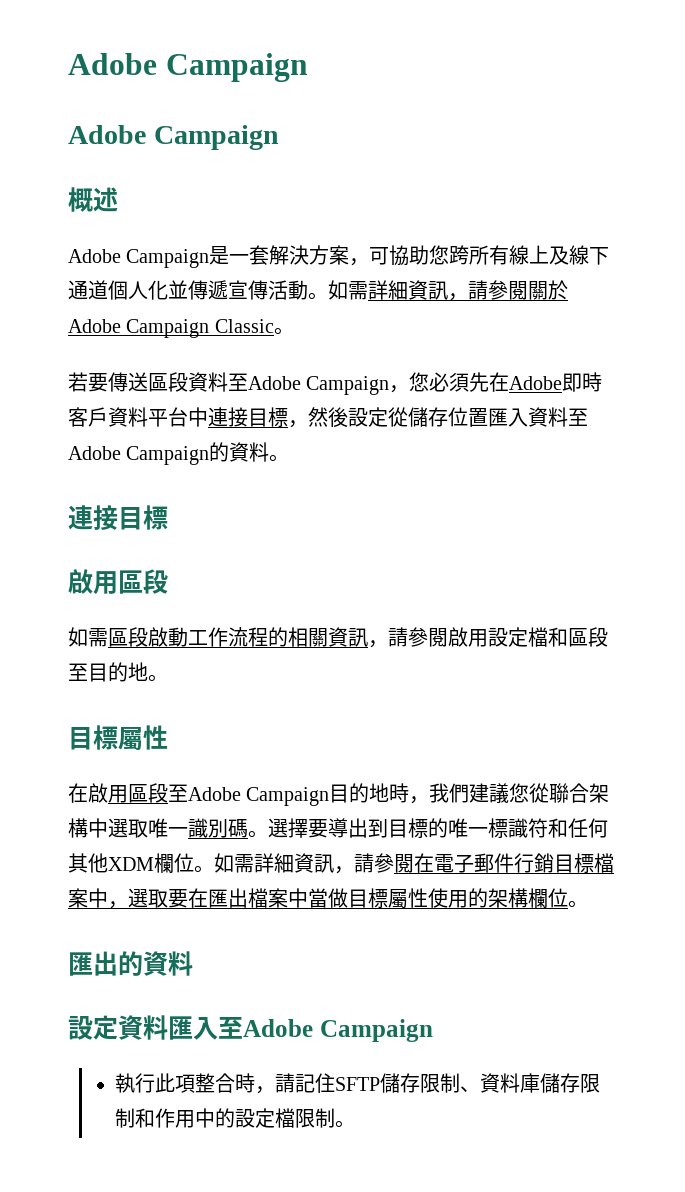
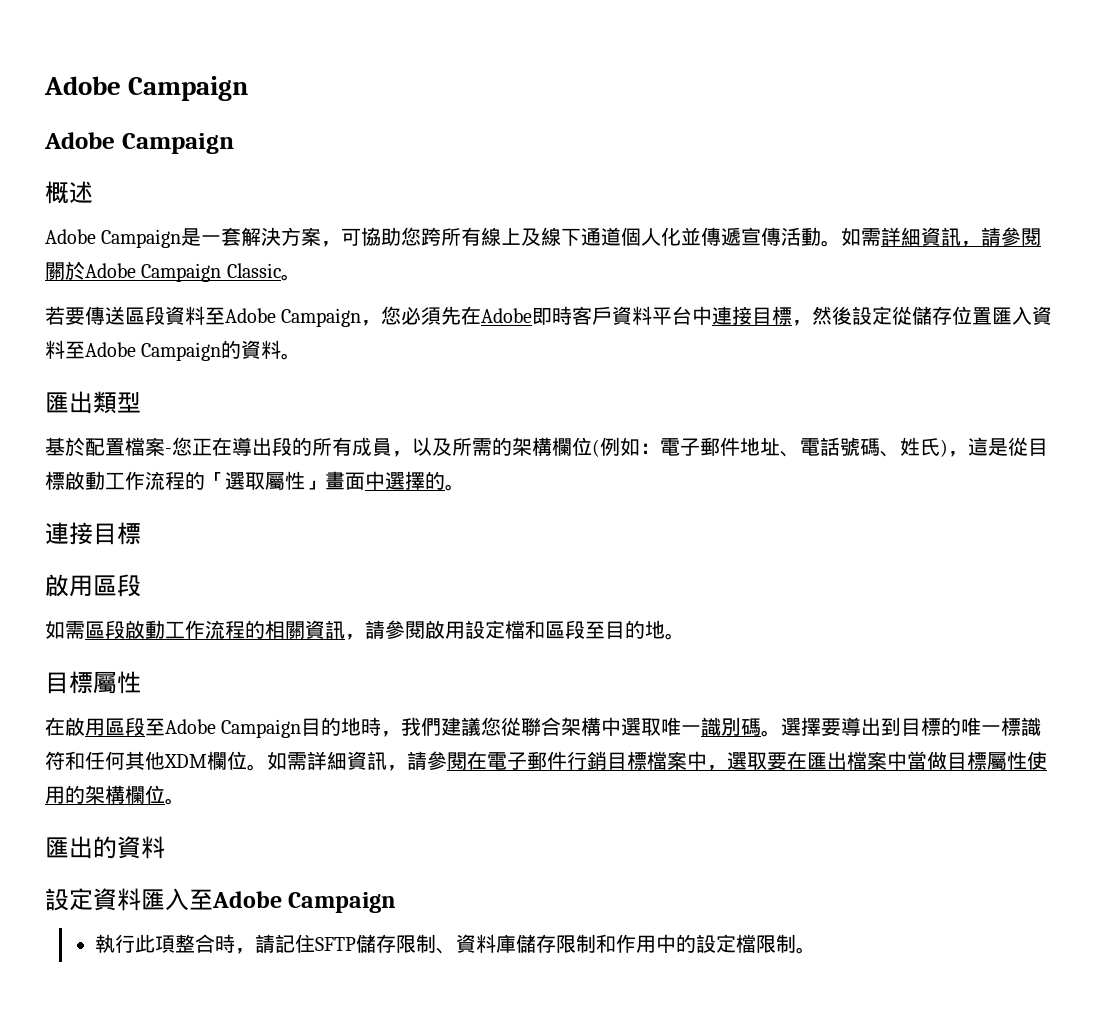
(290, 458) none -> [45,391,141,414] [45,437,1048,457] [45,471,465,491] // 匯出類型 // 基於配置檔案-您正在導出段的所有成員，以及所需的架構欄位(例如：電子郵件地址、電話號碼、姓氏)，這是從目標啟動工作流程的「選取屬性」畫面中選擇的。

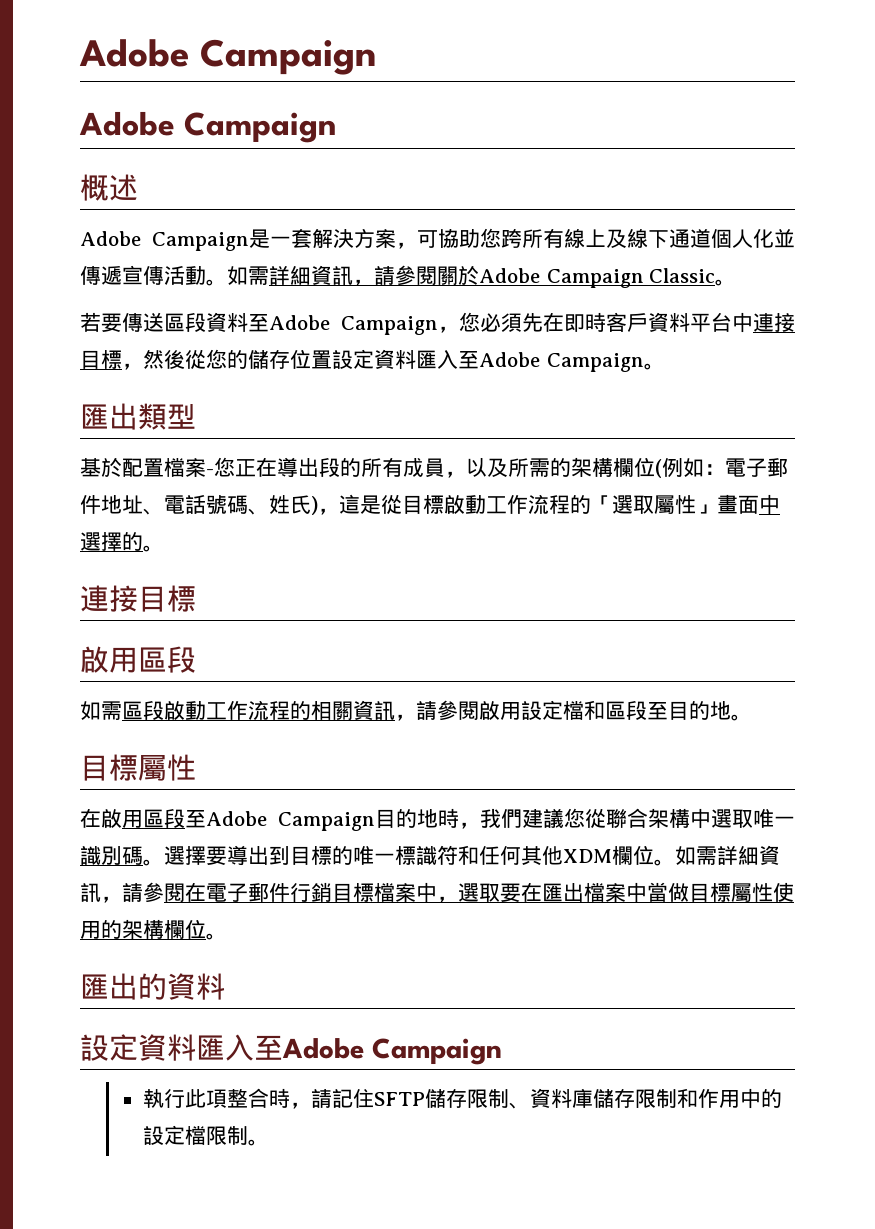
[481,308,533,323] Adobe -> (564, 322) none
[852,306,913,325] 設定從 -> [185,349,248,369] 從您的
[992,306,1053,325] [45,340,282,361] 匯入資料至Adobe Campaign的資料 -> [332,349,644,372] 設定資料匯入至Adobe Campaign

